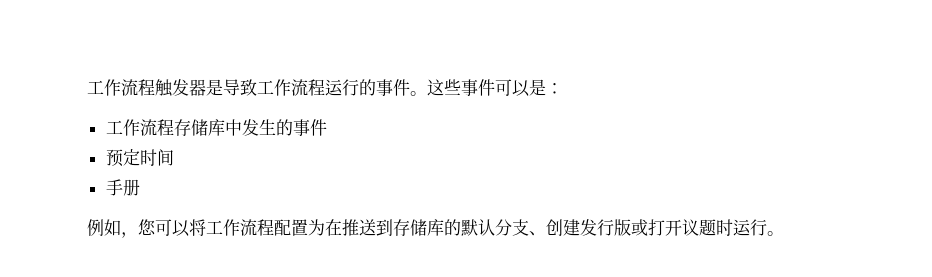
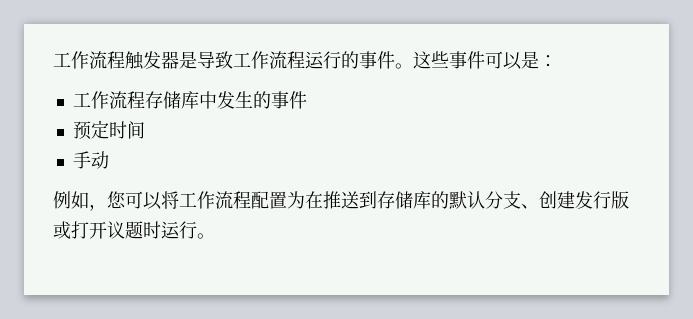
[122,179,140,196] 册 -> [90,151,109,169] 动

